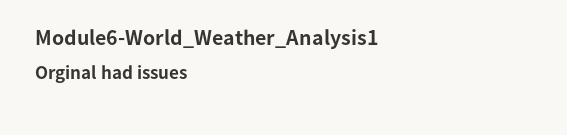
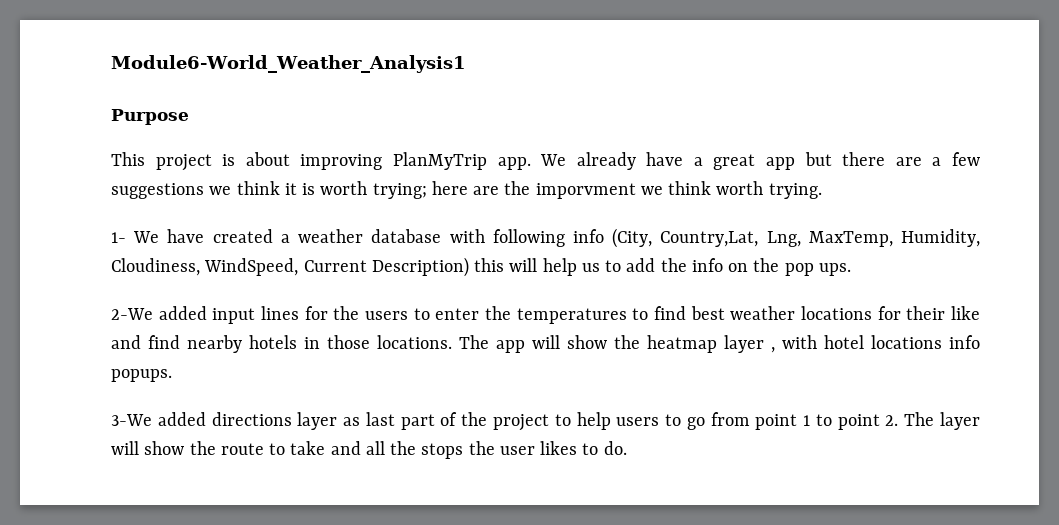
[35,65,188,83] Orginal had issues -> [111,109,189,125] [111,152,981,171] [111,181,822,199] [111,228,980,248] [111,257,851,277] [111,306,980,324] [111,335,980,353] [111,369,172,382] [111,412,980,431] [111,441,627,459] Purpose // This project is about improving PlanMyTrip app. We already have a great app but there are a few suggestions we think it is worth trying; here are the imporvment we think worth trying. // 1- We have created a weather database with following info (City, Country,Lat, Lng, MaxTemp, Humidity, Cloudiness, WindSpeed, Current Description) this will help us to add the info on the pop ups. // 2-We added input lines for the users to enter the temperatures to find best weather locations for their like and find nearby hotels in those locations. The app will show the heatmap layer , with hotel locations info popups. // 3-We added directions layer as last part of the project to help users to go from point 1 to point 2. The layer will show the route to take and all the stops the user likes to do.

